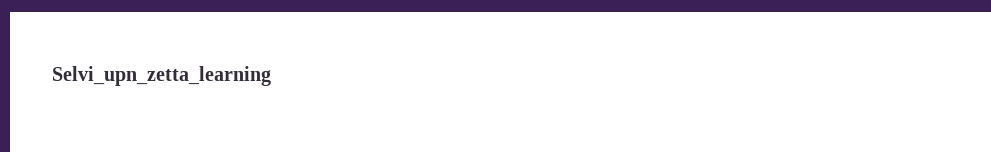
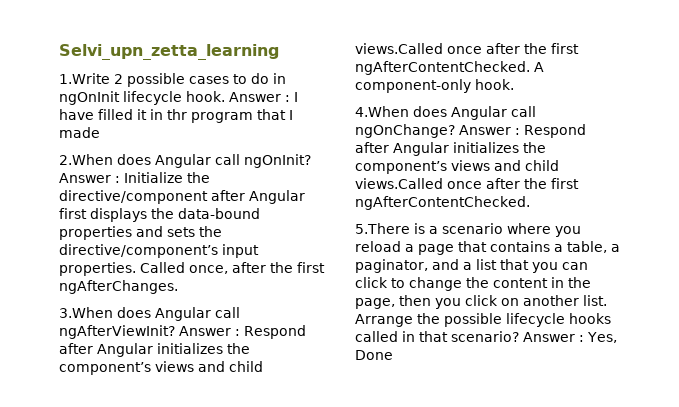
(271, 76) none -> [59,73,286,87] [59,91,298,105] [59,109,293,123] [59,127,100,138] [59,154,311,168] [59,172,210,183] [59,190,305,204] [59,208,260,222] [59,226,222,240] [59,244,259,258] [59,262,325,276] [59,280,178,294] [59,307,240,321] [59,325,306,339] [59,343,250,357] [59,361,263,375] [355,43,579,54] [355,61,544,75] [355,79,514,93] [355,106,536,120] [355,124,586,138] [355,142,546,156] [355,160,559,174] [355,178,579,189] [355,196,530,210] [355,223,581,237] [355,241,620,255] [355,259,588,273] [355,277,591,291] [355,295,607,309] [355,313,611,327] [355,331,617,343] [355,350,393,360] // 1.Write 2 possible cases to do in ngOnInit lifecycle hook. Answer : I have filled it in thr program that I made // 2.When does Angular call ngOnInit? Answer : Initialize the directive/component after Angular first displays the data-bound properties and sets the directive/component’s input properties. Called once, after the first ngAfterChanges. // 3.When does Angular call ngAfterViewInit? Answer : Respond after Angular initializes the component’s views and child views.Called once after the first ngAfterContentChecked. A component-only hook. // 4.When does Angular call ngOnChange? Answer : Respond after Angular initializes the component’s views and child views.Called once after the first ngAfterContentChecked. // 5.There is a scenario where you reload a page that contains a table, a paginator, and a list that you can click to change the content in the page, then you click on another list. Arrange the possible lifecycle hooks called in that scenario? Answer : Yes, Done

